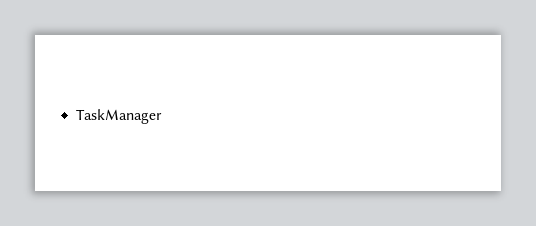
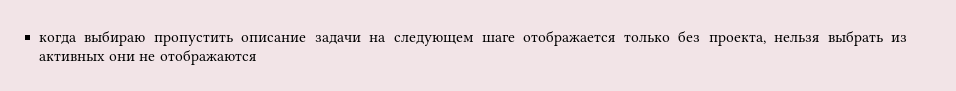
[76,109,163,124] TaskManager -> [39,30,907,46] [39,49,256,65] когда выбираю пропустить описание задачи на следующем шаге отображается только без проекта, нельзя выбрать из активных они не отображаются

